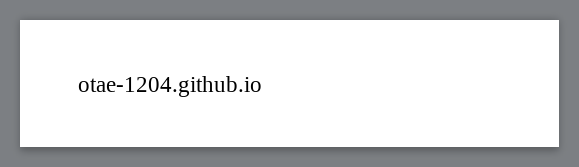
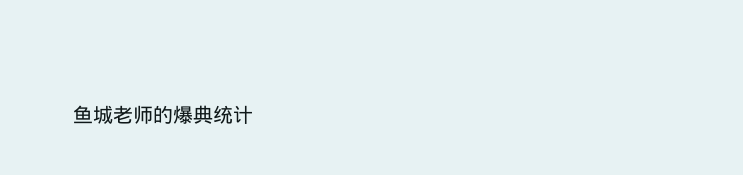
[78,76,262,97] otae-1204.github.io -> [73,105,253,124] 鱼城老师的爆典统计

